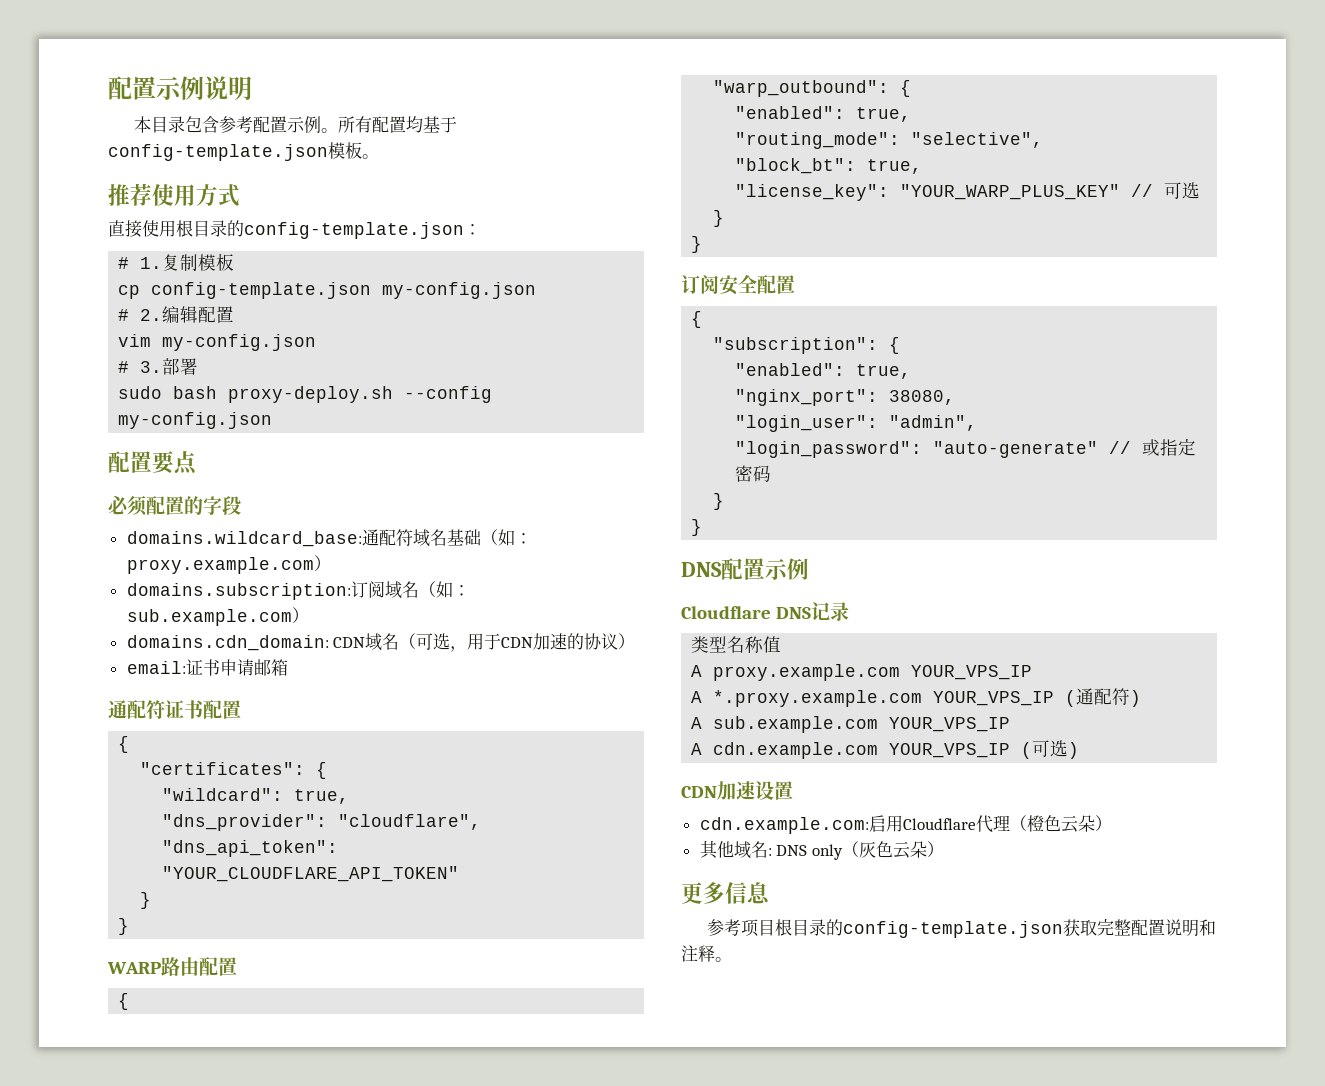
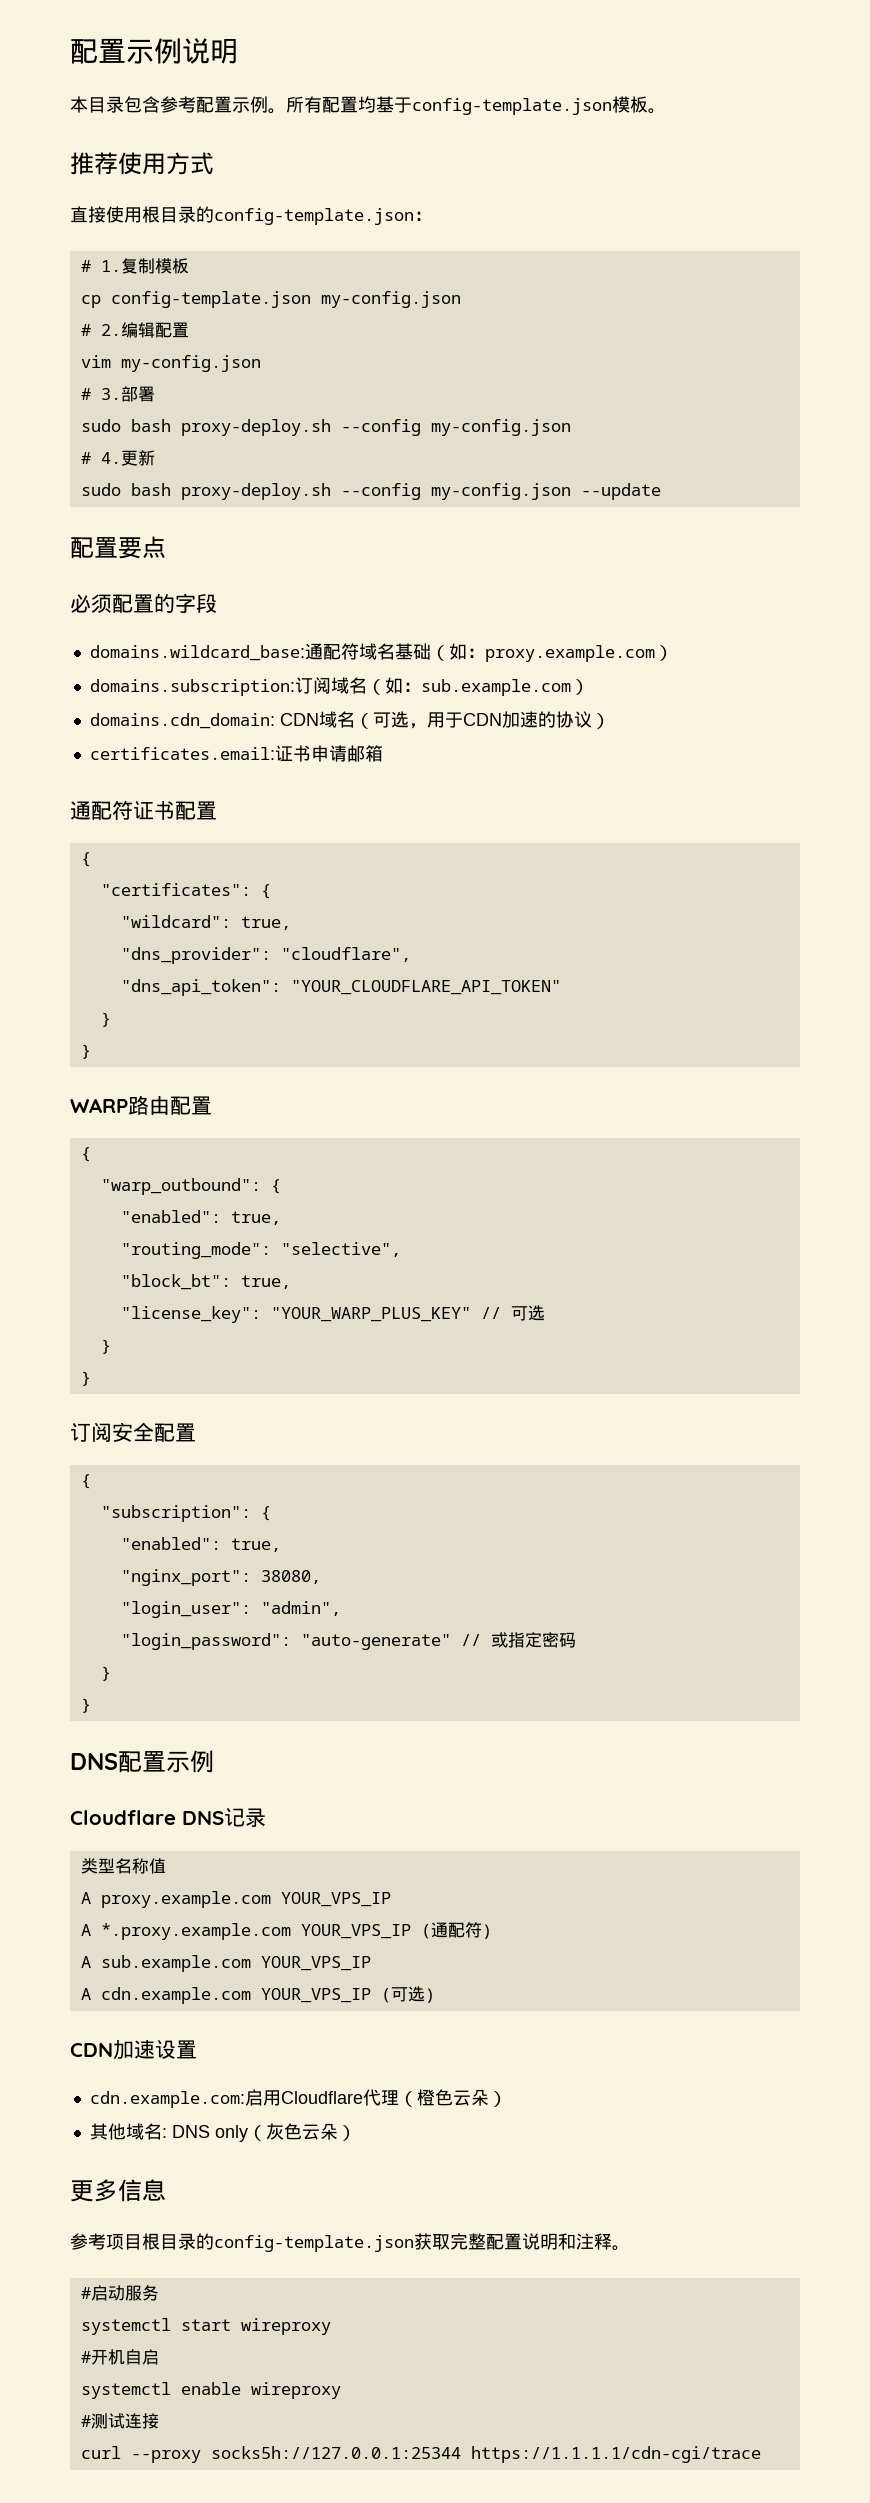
(273, 420) none -> [80,450,155,466] [80,483,661,500] // # 4.更新 // sudo bash proxy-deploy.sh --config my-config.json --update
[126,661,186,674] email: -> [89,747,275,760] certificates.email:
(732, 959) none -> [80,2285,159,2301] [80,2318,331,2335] [80,2349,159,2365] [80,2382,341,2399] [80,2413,159,2429] [80,2446,761,2463] // #启动服务 // systemctl start wireproxy // #开机自启 // systemctl enable wireproxy // #测试连接 // curl --proxy socks5h://127.0.0.1:25344 https://1.1.1.1/cdn-cgi/trace

